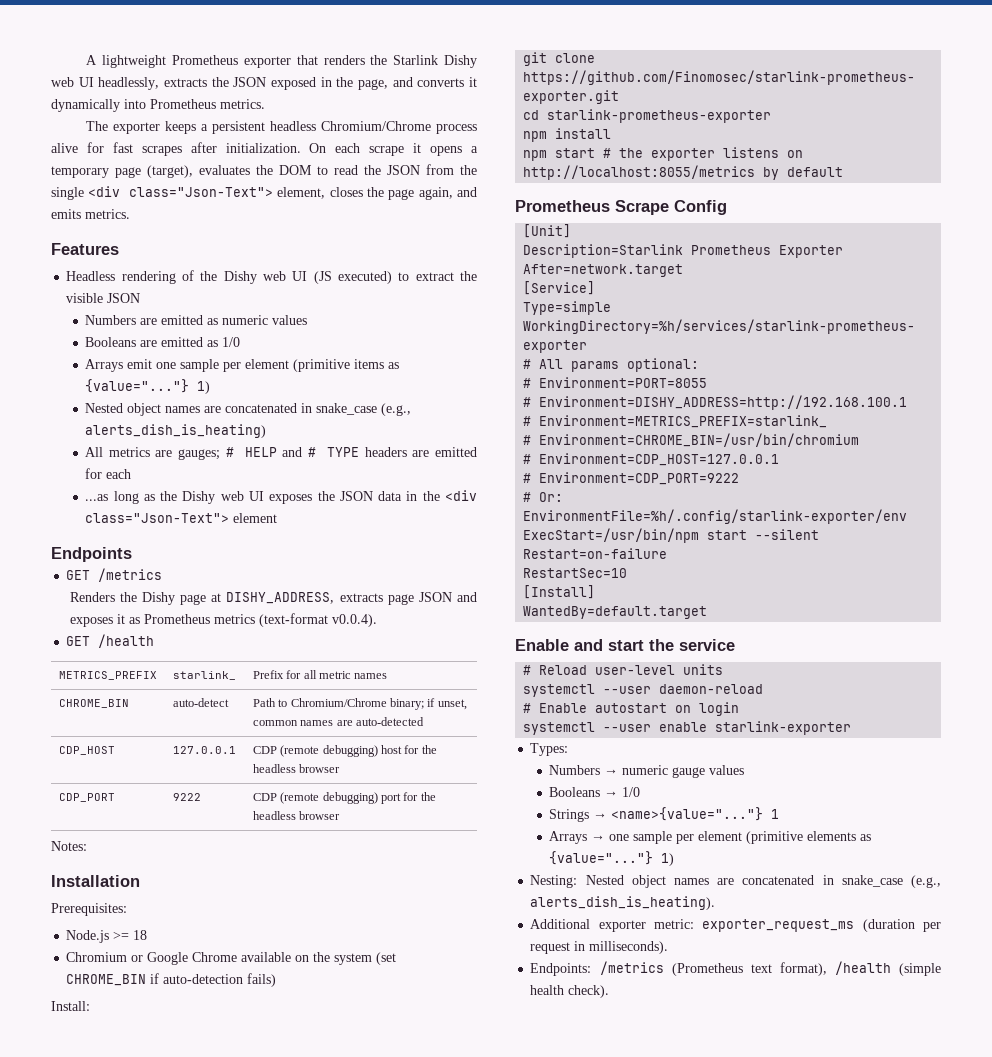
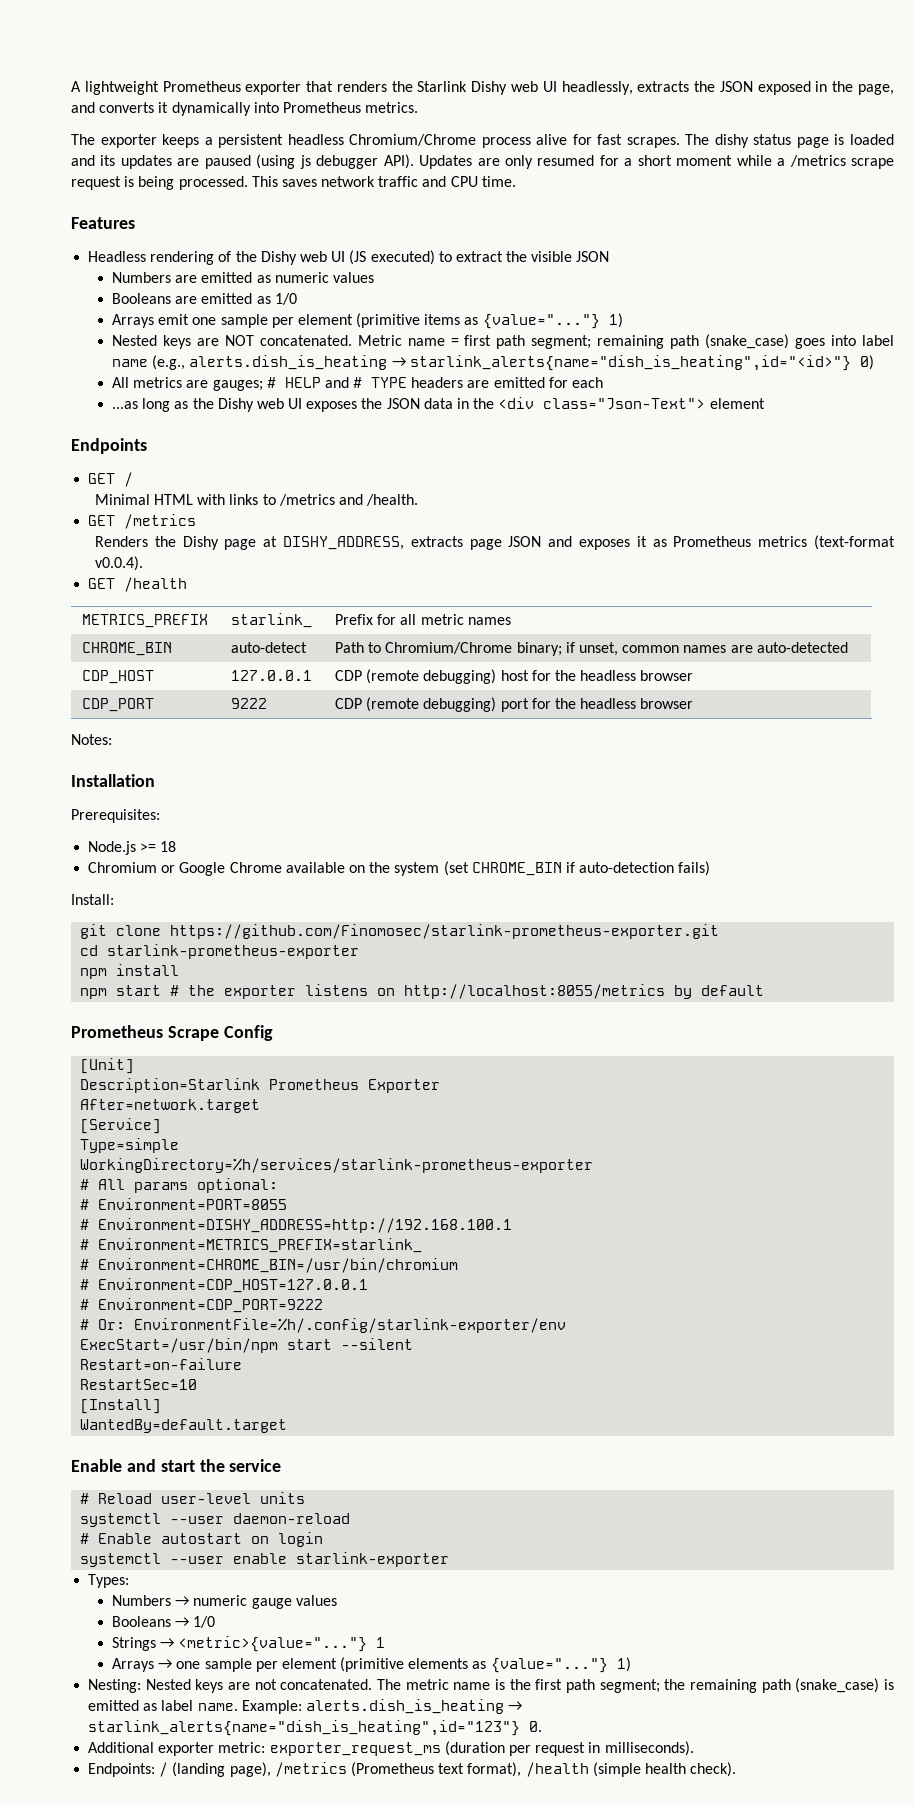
[141,142,479,156] [51,164,477,178] [51,186,477,200] [51,209,130,219] scrapes after initialization. On each scrape it opens a temporary page (target), evaluates the DOM to read the JSON from the single <div class="Json-Text"> element, closes the page again, and emits metrics. -> [626,134,894,148] [71,154,895,169] [71,176,516,190] scrapes. The dishy status page is loaded and its updates are paused (using js debugger API). Updates are only resumed for a short moment while a /metrics scrape request is being processed. This saves network traffic and CPU time.
[127,403,412,416] [85,424,267,438] object names are concatenated in snake_case (e.g., alerts_dish_is_heating) -> [162,334,895,349] [111,355,874,371] keys are NOT concatenated. Metric name = first path segment; remaining path (snake_case) goes into label name (e.g., alerts.dish_is_heating → starlink_alerts{name="dish_is_heating",id="<id>"} 0)
(132, 554) none -> [88,472,134,487] [94,494,419,506] // GET / // Minimal HTML with links to /metrics and /health.
[611,807,764,821] <name>{value="..."} -> [178,1636,368,1652] <metric>{value="..."}
[631,875,941,888] [530,896,716,910] object names are concatenated in snake_case (e.g., alerts_dish_is_heating). -> [195,1678,894,1693] [88,1699,523,1714] [88,1720,543,1736] keys are not concatenated. The metric name is the first path segment; the remaining path (snake_case) is emitted as label name. Example: alerts.dish_is_heating → starlink_alerts{name="dish_is_heating",id="123"} 0.
(592, 969) none -> [159,1762,271,1777] / (landing page),

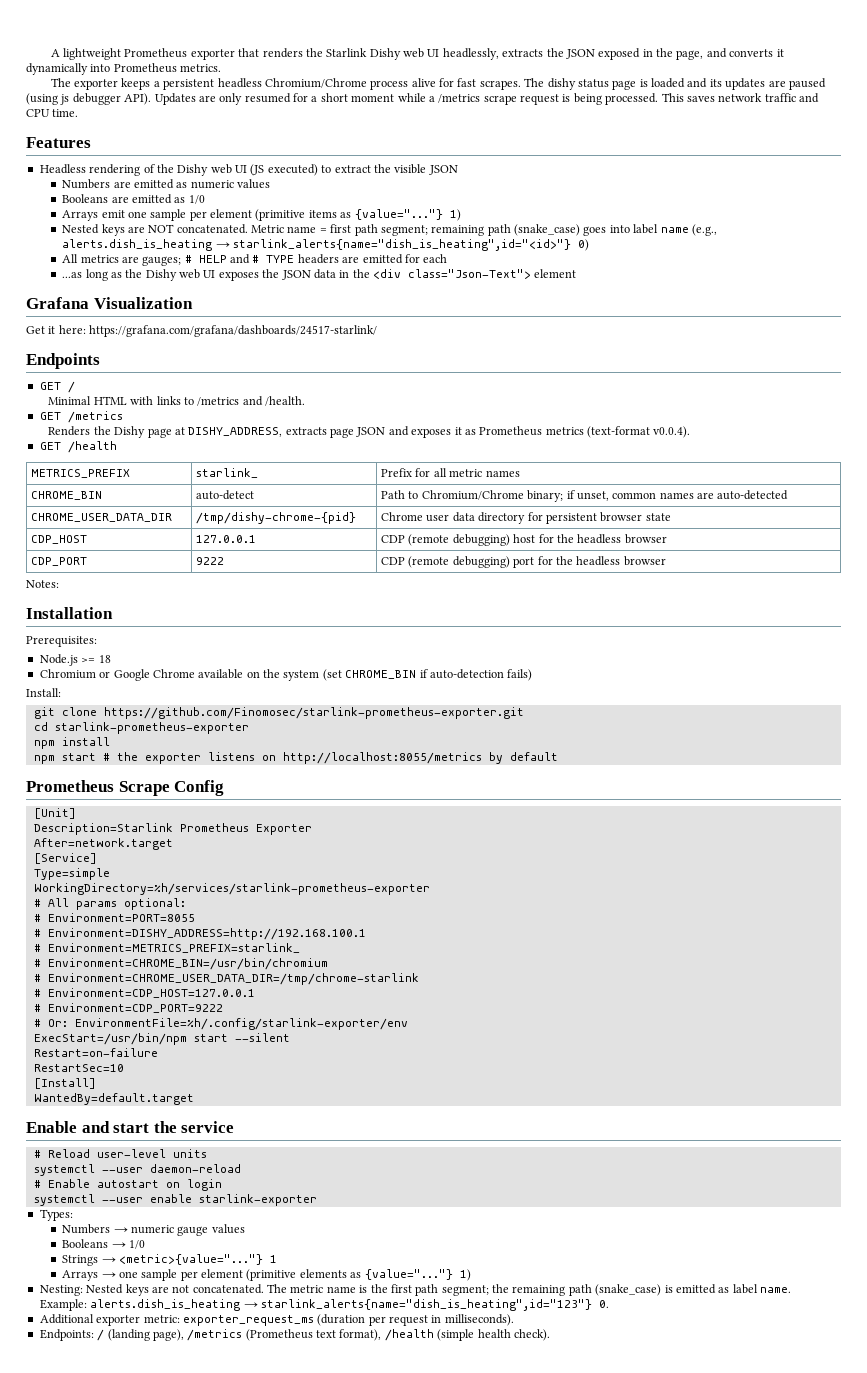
(765, 403) none -> [26,297,193,309] [26,325,378,337] // Grafana Visualization // Get it here: https://grafana.com/grafana/dashboards/24517-starlink/
(848, 647) none -> [31,513,173,522] [196,512,357,524] [381,512,671,524] // CHROME_USER_DATA_DIR | /tmp/dishy-chrome-{pid} | Chrome user data directory for persistent browser state
(459, 1265) none -> [33,973,419,985] // # Environment=CHROME_USER_DATA_DIR=/tmp/chrome-starlink

